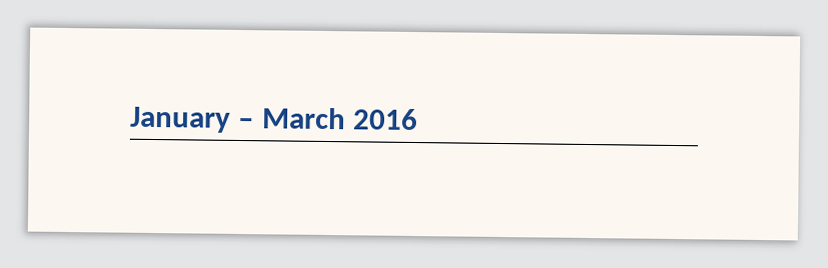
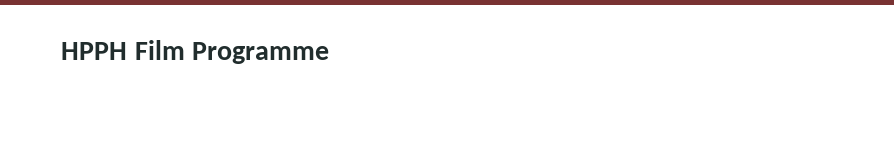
[130,106,419,133] January – March 2016 -> [61,40,330,64] HPPH Film Programme

